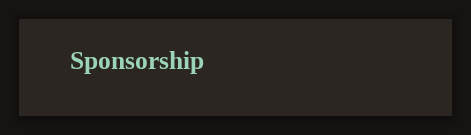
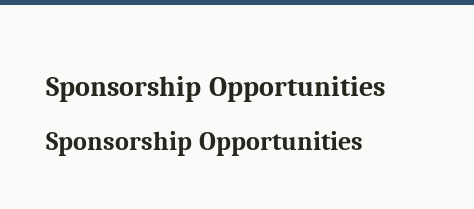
[70,51,204,74] Sponsorship -> [46,76,385,102] [46,131,364,156] Sponsorship Opportunities // Sponsorship Opportunities

